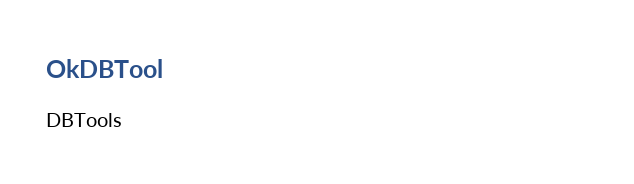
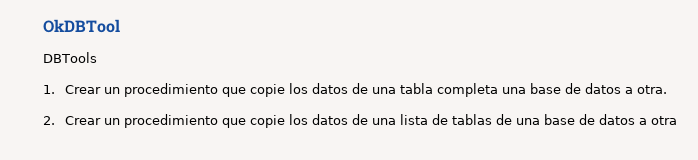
(122, 120) none -> [43,83,667,97] [43,114,677,128] // 1. Crear un procedimiento que copie los datos de una tabla completa una base de datos a otra. // 2. Crear un procedimiento que copie los datos de una lista de tablas de una base de datos a otra

